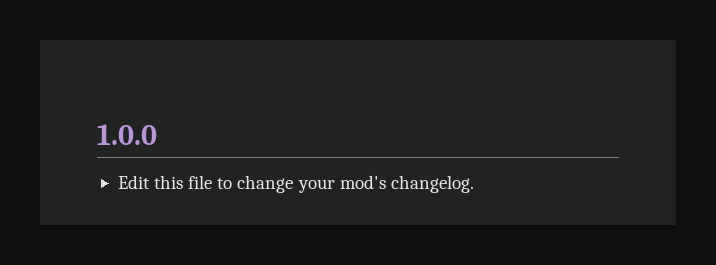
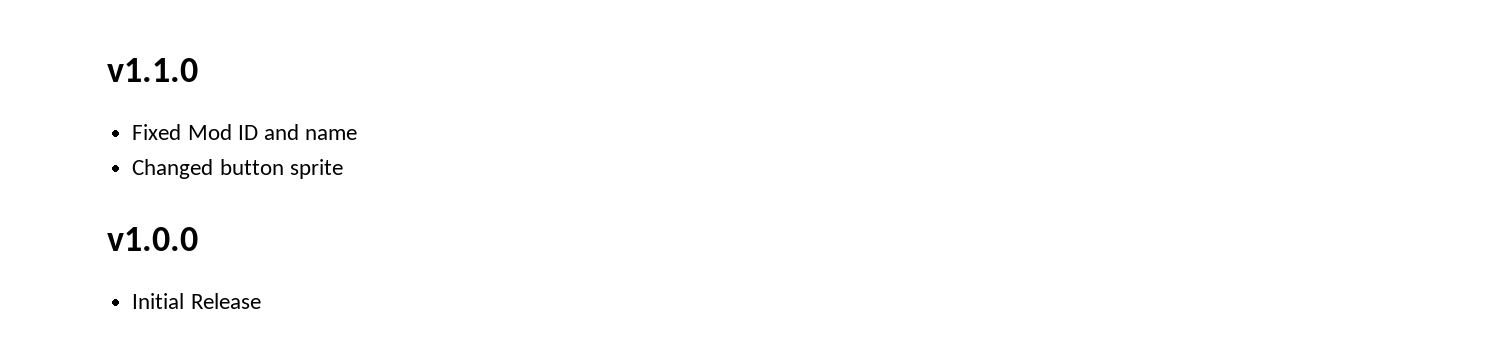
[97,124,157,145] [117,175,474,193] 1.0.0 // Edit this file to change your mod's changelog. -> [107,58,198,82] [132,124,358,140] [132,159,343,179] [107,227,198,251] [132,293,261,309] v1.1.0 // Fixed Mod ID and name // Changed button sprite // v1.0.0 // Initial Release

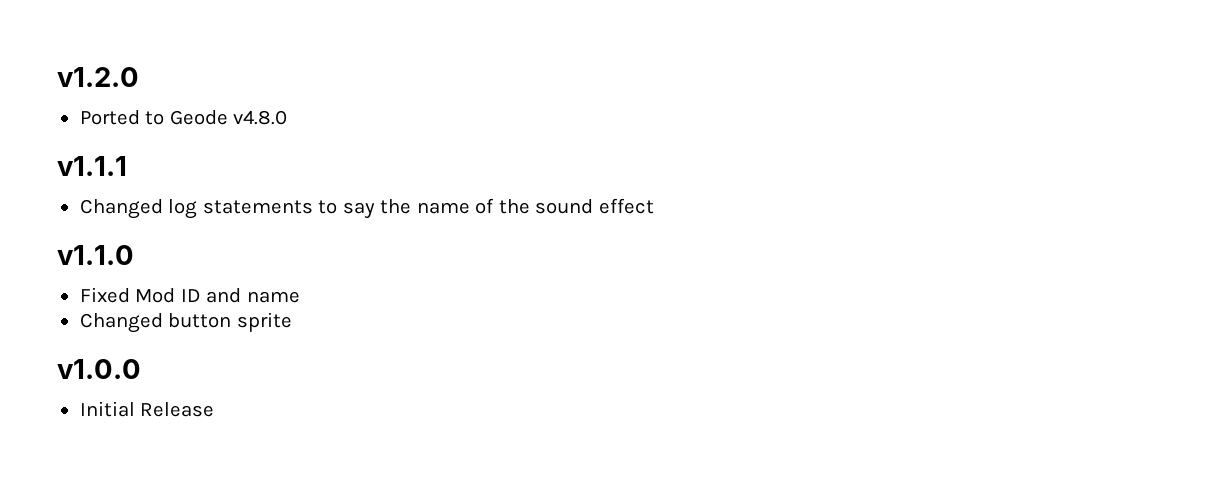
(107, 70) none -> [57,67,139,87] [79,110,288,125] [57,156,127,176] [79,198,654,219] v1.2.0 // Ported to Geode v4.8.0 // v1.1.1 // Changed log statements to say the name of the sound effect //

